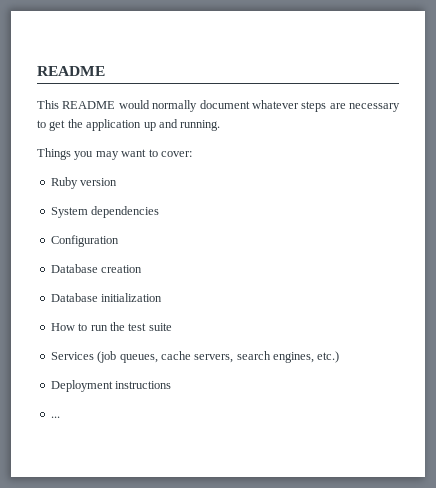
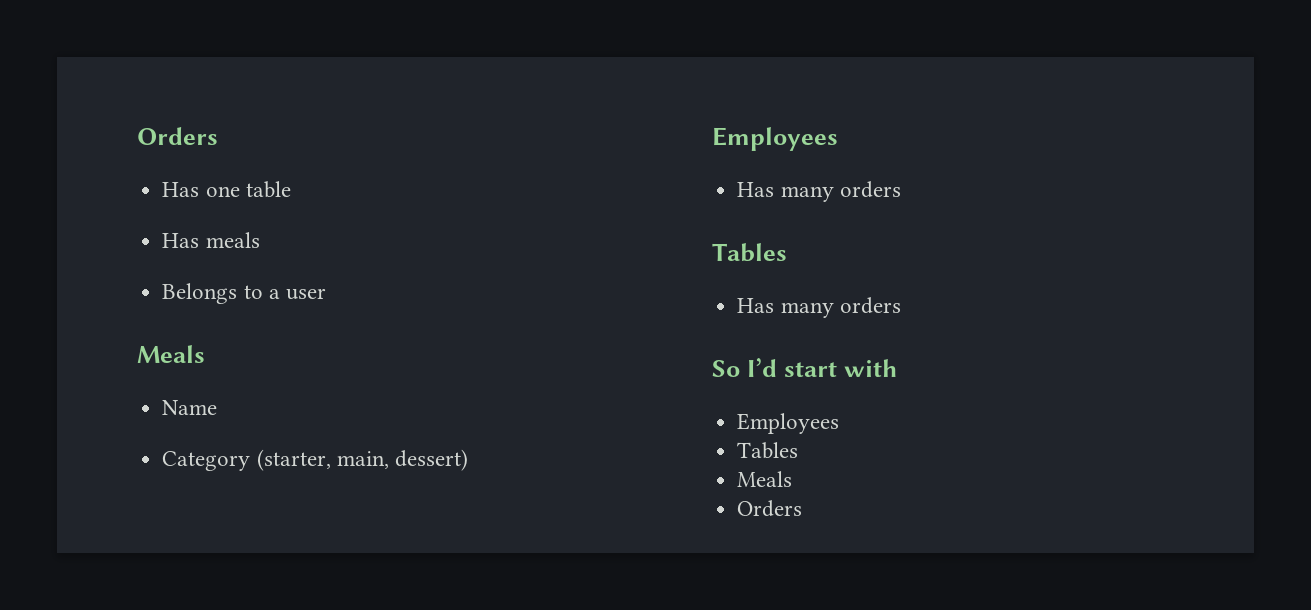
[37,66,105,76] [37,100,400,112] [37,119,221,131] [37,148,192,160] [50,177,118,189] [50,206,160,218] [50,235,119,247] [50,264,143,273] [50,293,163,302] [50,322,172,331] [50,351,340,363] [50,380,172,392] [50,416,60,418] README // This README would normally document whatever steps are necessary to get the application up and running. // Things you may want to cover: // Ruby version // System dependencies // Configuration // Database creation // Database initialization // How to run the test suite // Services (job queues, cache servers, search engines, etc.) // Deployment instructions // ... -> [137,127,218,145] [162,181,291,198] [162,232,260,248] [162,283,326,304] [137,345,205,363] [162,400,218,415] [162,449,468,471] [712,127,838,151] [737,181,901,202] [712,243,787,262] [737,297,901,318] [712,358,897,377] [737,413,840,434] [737,442,799,459] [737,471,793,487] [737,500,803,517] Orders // Has one table // Has meals // Belongs to a user // Meals // Name // Category (starter, main, dessert) // Employees // Has many orders // Tables // Has many orders // So I’d start with // Employees // Tables // Meals // Orders

